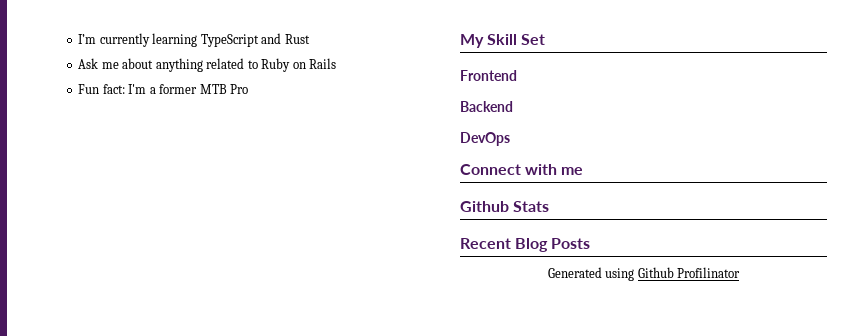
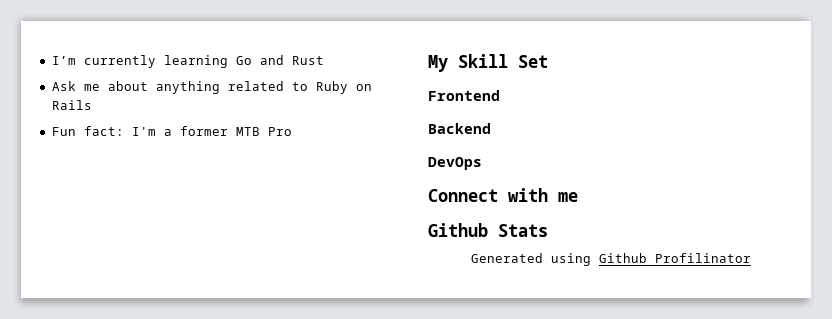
[200,34,259,47] TypeScript -> [235,56,252,65] Go
[460,238,591,252] // Recent Blog Posts -> (548, 230) none

